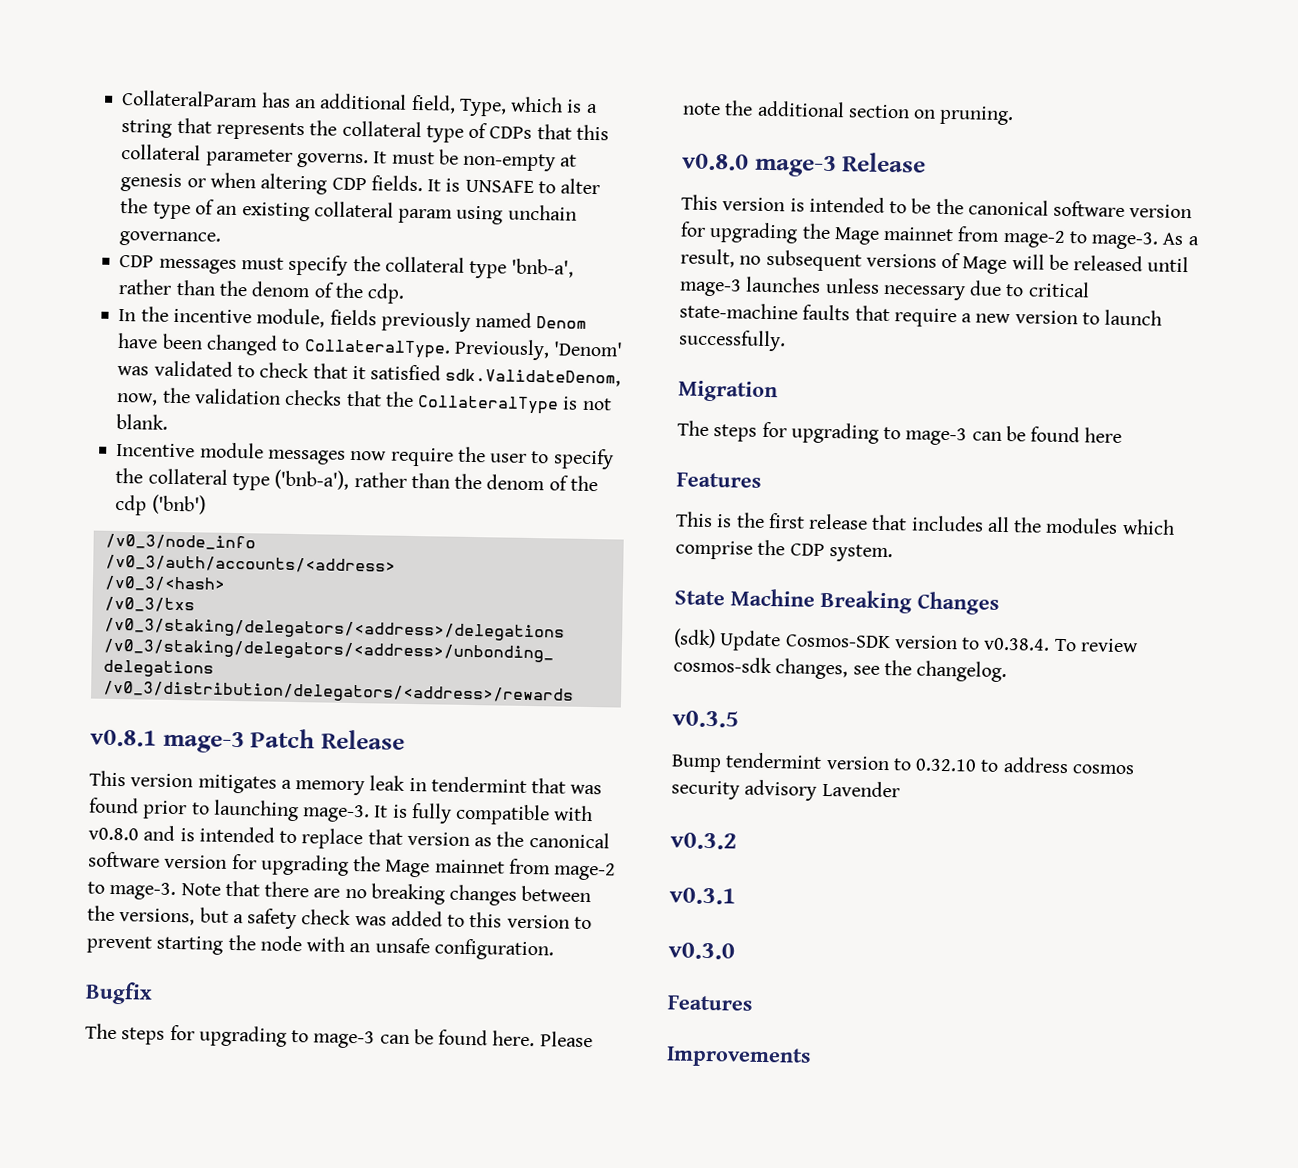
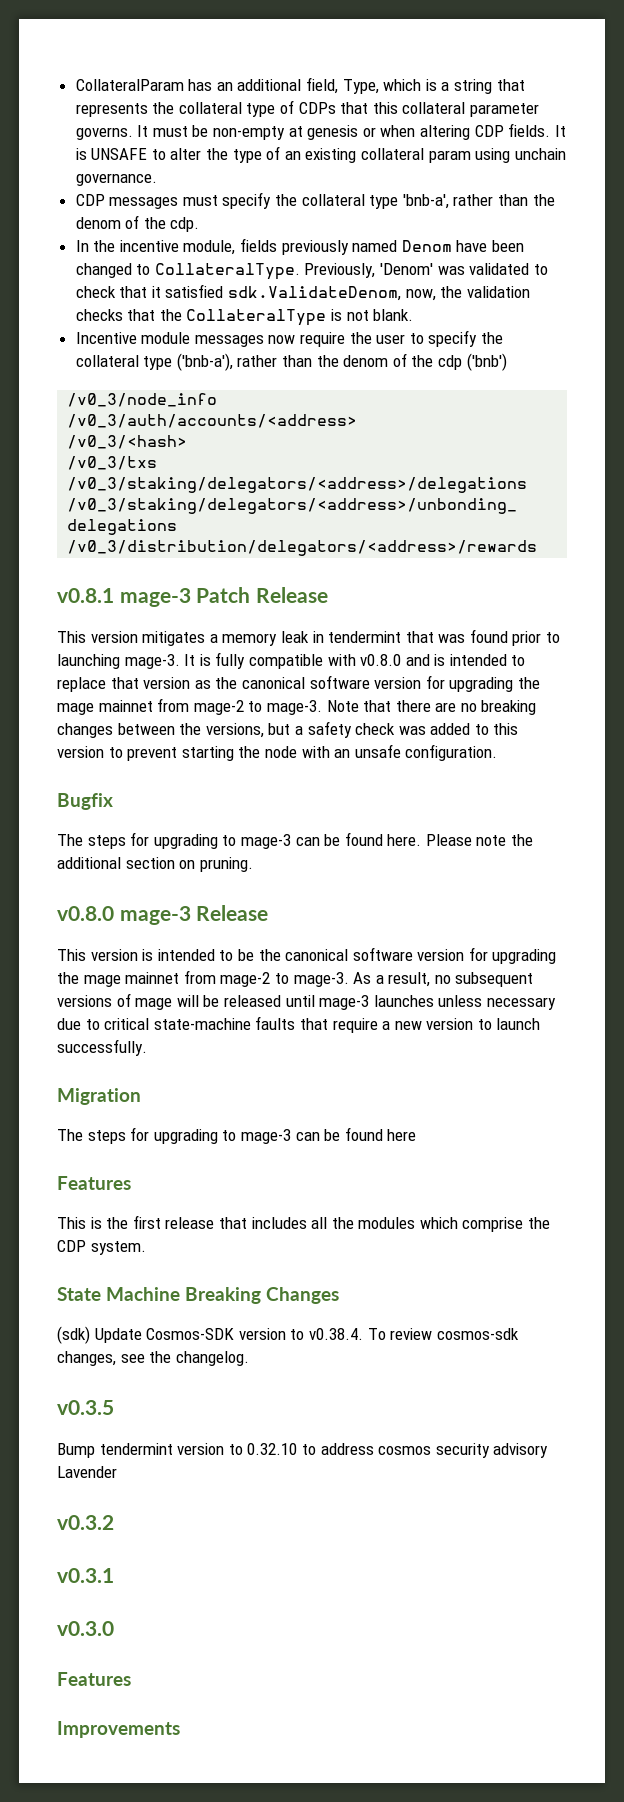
[385,859,431,878] Mage -> [57,703,94,715] mage
[833,227,880,245] Mage -> [83,975,121,987] mage
[962,256,1008,275] Mage -> [135,998,173,1010] mage

